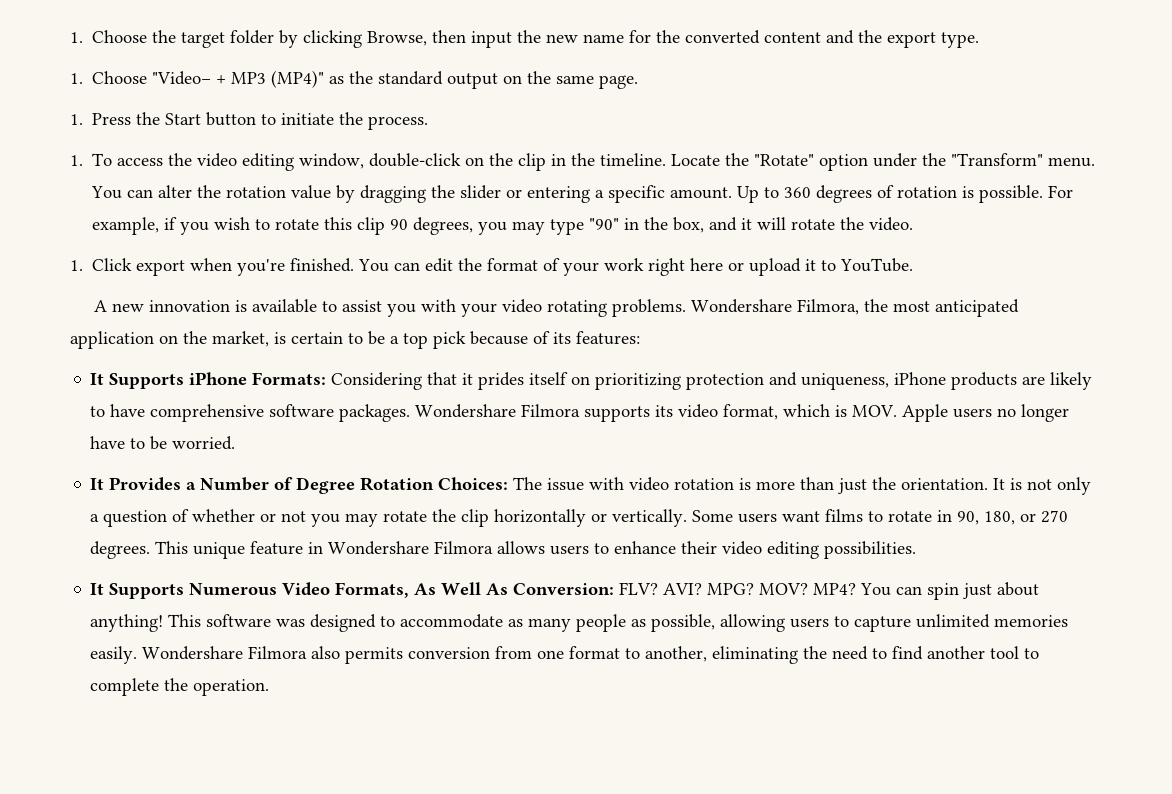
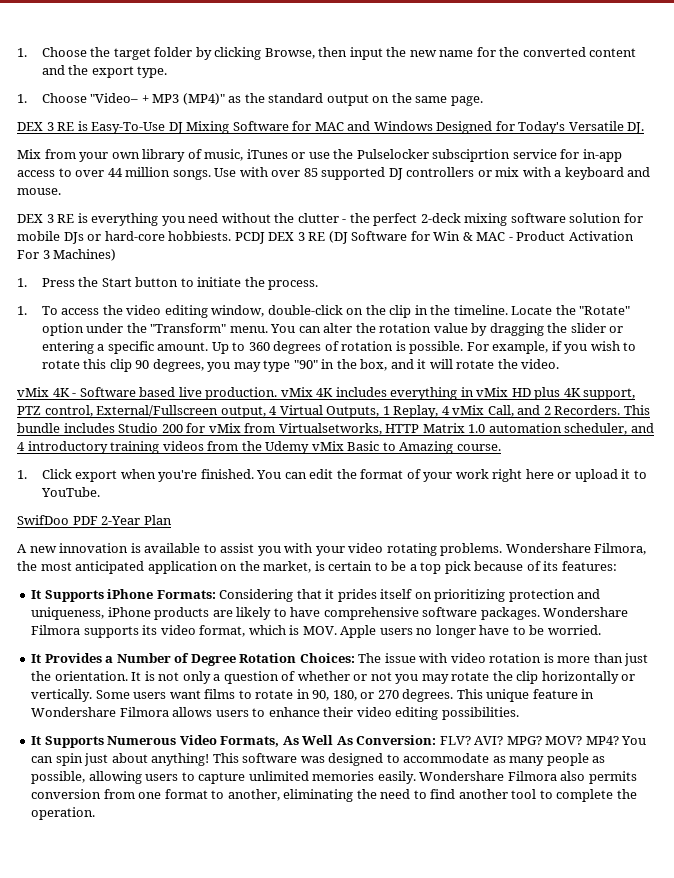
(639, 82) none -> [17,121,645,134] [17,149,622,162] [17,167,651,180] [17,188,61,195] [17,213,643,226] [17,231,634,244] [17,249,117,261] // DEX 3 RE is Easy-To-Use DJ Mixing Software for MAC and Windows Designed for Today's Versatile DJ. // Mix from your own library of music, iTunes or use the Pulselocker subsciprtion service for in-app access to over 44 million songs. Use with over 85 supported DJ controllers or mix with a keyboard and mouse. // DEX 3 RE is everything you need without the clutter - the perfect 2-deck mixing software solution for mobile DJs or hard-core hobbiests. PCDJ DEX 3 RE (DJ Software for Win & MAC - Product Activation For 3 Machines)
(914, 224) none -> [17,387,636,400] [17,405,650,418] [17,423,654,435] [17,441,501,454] // vMix 4K - Software based live production. vMix 4K includes everything in vMix HD plus 4K support, PTZ control, External/Fullscreen output, 4 Virtual Outputs, 1 Replay, 4 vMix Call, and 2 Recorders. This bundle includes Studio 200 for vMix from Virtualsetworks, HTTP Matrix 1.0 automation scheduler, and 4 introductory training videos from the Udemy vMix Basic to Amazing course.
(914, 265) none -> [17,515,172,525] // SwifDoo PDF 2-Year Plan

